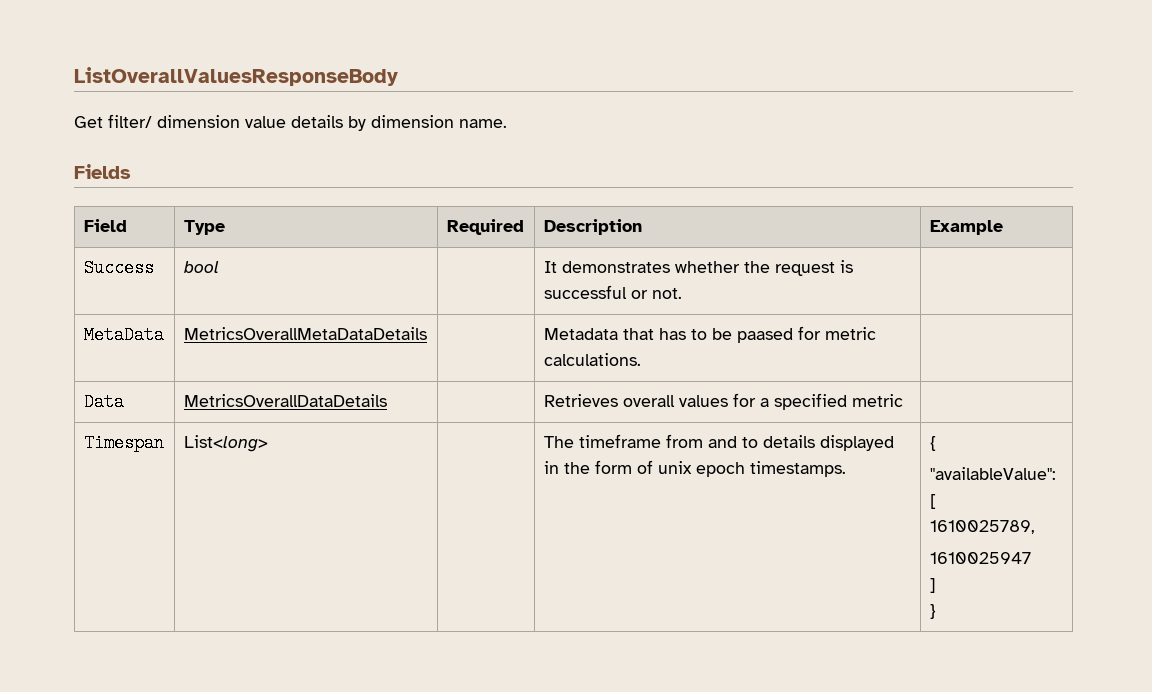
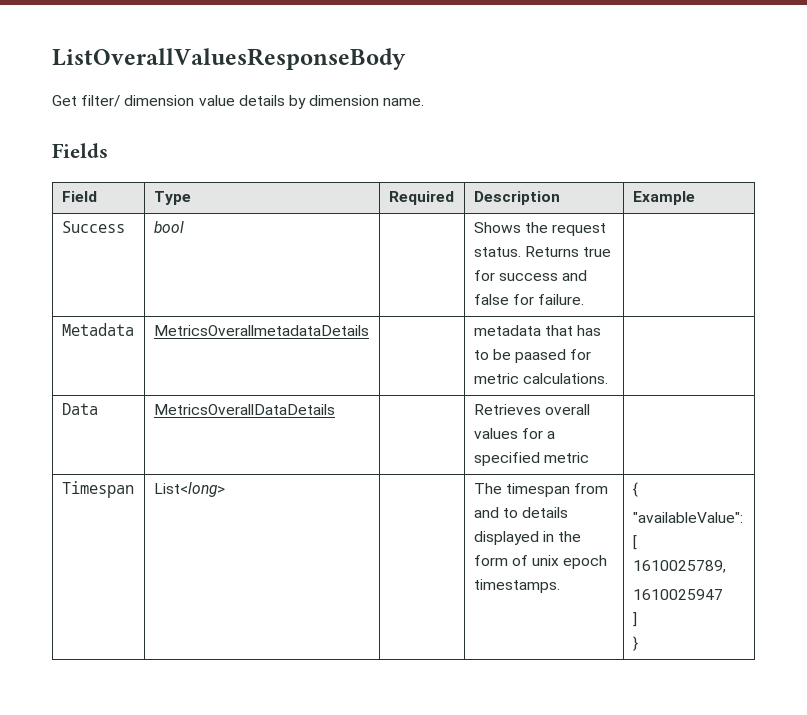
[543,260,853,276] [543,285,682,299] [83,326,164,344] [183,327,427,340] [543,328,618,340] It demonstrates whether the request is successful or not. | // MetaData | MetricsOverallMetaDataDetails | | Metadata -> [473,222,607,236] [473,246,612,257] [473,270,588,281] [473,294,585,305] [61,323,134,336] [153,325,369,336] [473,325,541,336] Shows the request status. Returns true for success and false for failure. | // Metadata | MetricsOverallmetadataDetails | | metadata
[578,434,661,448] timeframe -> [505,483,570,497] timespan

